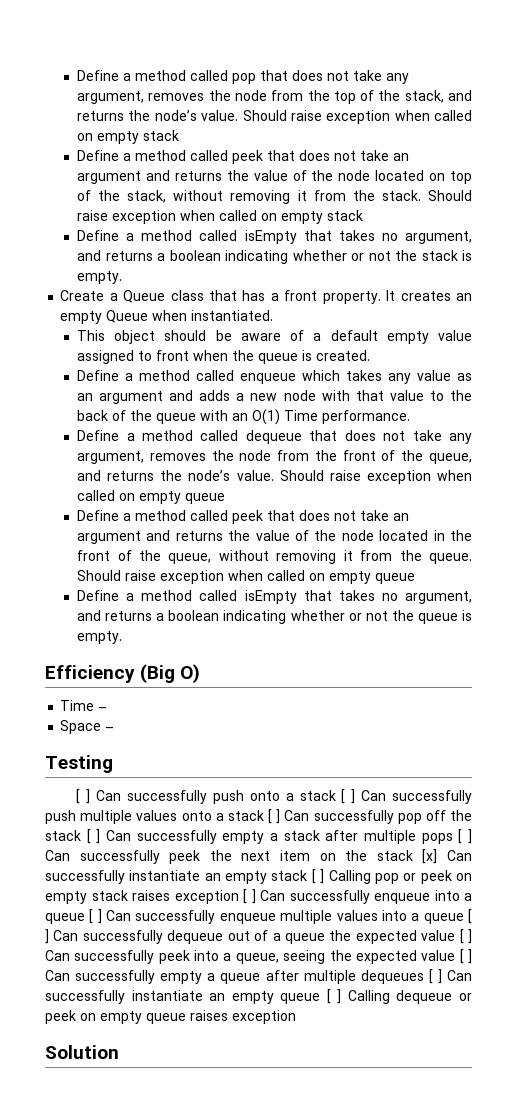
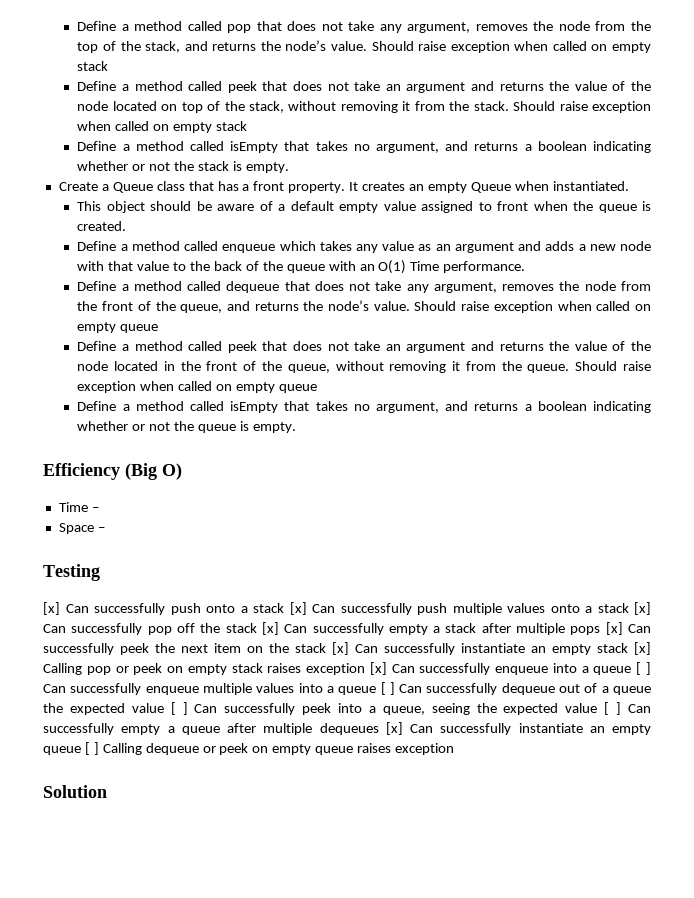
[76,789,91,804] [ ] -> [43,602,60,615] [x]
[341,789,356,804] [ ] -> [289,602,307,615] [x]
[267,809,281,824] [ ] -> [634,602,651,615] [x]
[86,829,101,844] [ ] -> [261,622,279,635] [x]
[458,829,473,844] [ ] -> [605,622,623,635] [x]
[311,869,325,884] [ ] -> [634,642,651,655] [x]
[243,889,256,904] [ ] -> [369,662,387,675] [x]
[428,969,442,984] [ ] -> [385,722,403,735] [x]

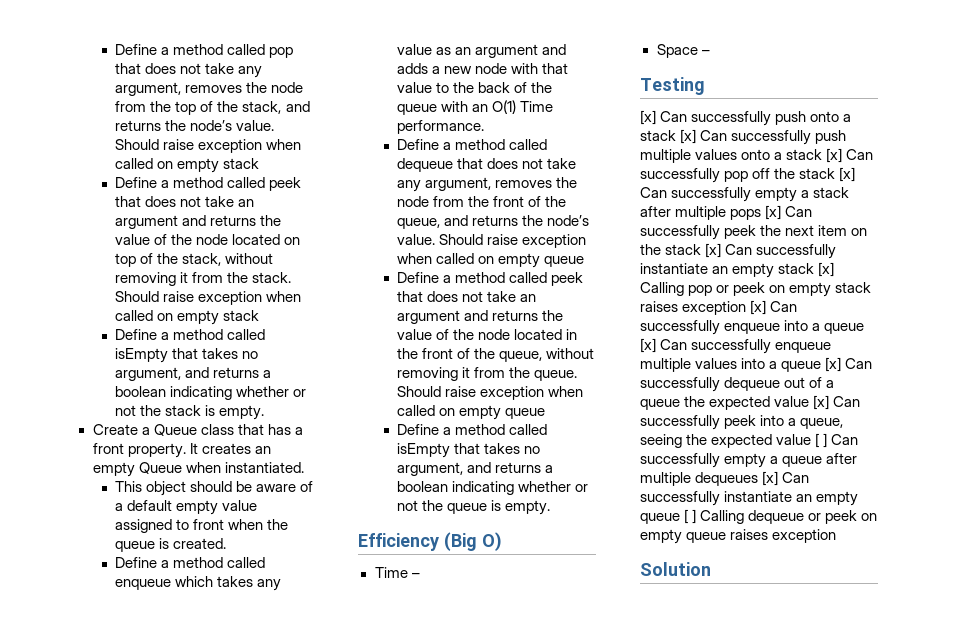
[636,662,651,675] [ ] -> [640,338,656,353] [x]
[380,682,395,695] [ ] -> [825,357,842,372] [x]
[170,702,188,715] [ ] -> [813,395,830,410] [x]

